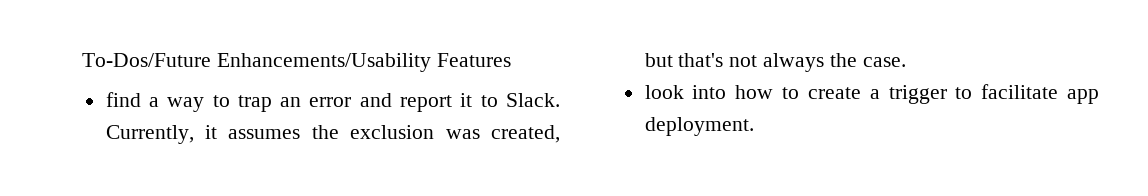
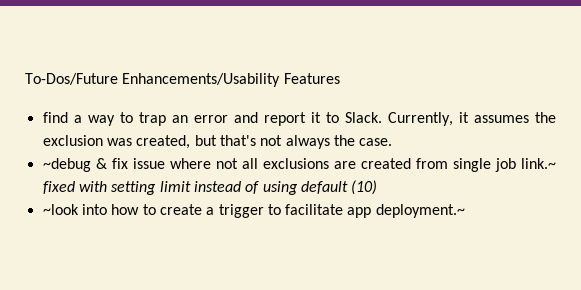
[644,85,684,99] look -> [42,158,557,172] [42,180,378,195] [42,204,79,215] ~debug & fix issue where not all exclusions are created from single job link.~ fixed with setting limit instead of using default (10) // ~look
[644,117,754,136] deployment. -> [375,204,465,218] deployment.~

